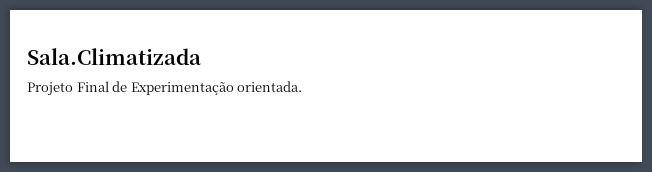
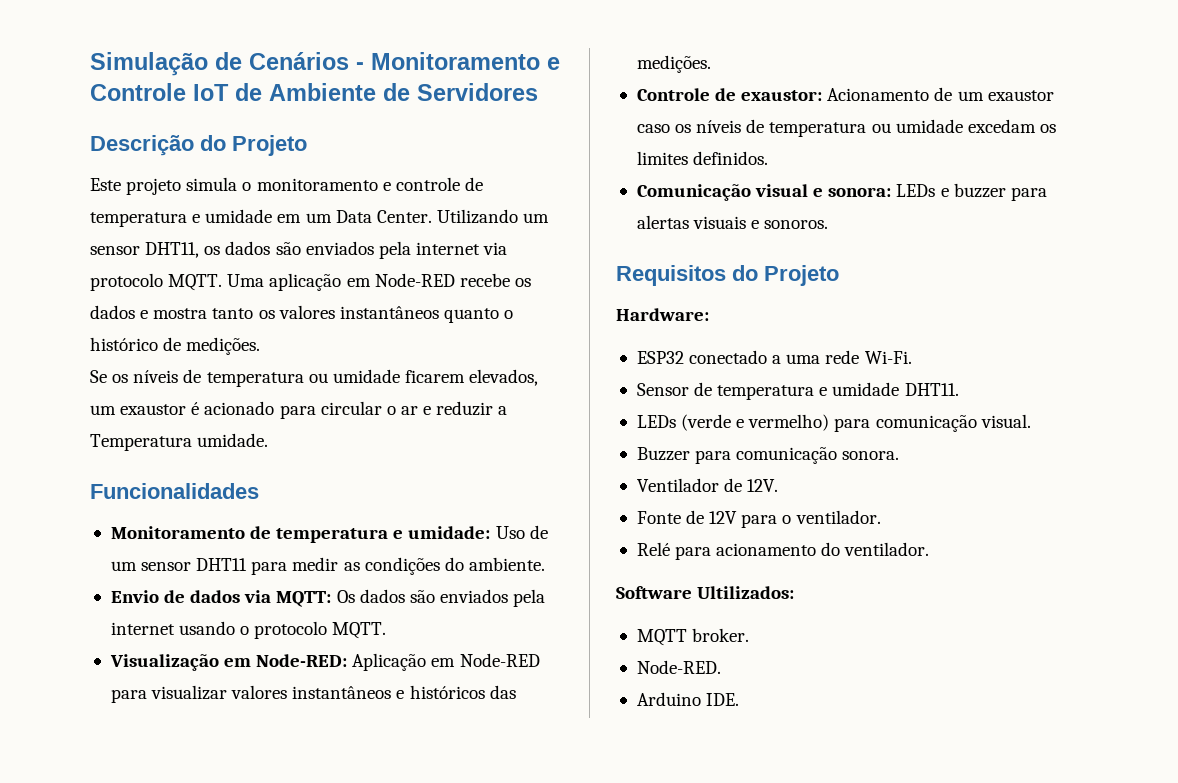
[27,48,201,65] [27,81,303,96] Sala.Climatizada // Projeto Final de Experimentação orientada. -> [90,52,560,76] [90,83,538,101] [90,135,307,156] [90,177,483,195] [90,209,550,227] [90,241,508,259] [90,273,531,291] [90,305,514,323] [90,337,261,355] [90,369,539,387] [90,401,508,419] [90,433,269,451] [90,483,259,499] [110,525,548,543] [110,557,545,575] [110,589,546,607] [110,621,387,639] [109,653,540,671] [110,685,516,703] [636,55,711,73] [636,87,1054,101] [636,119,1056,137] [636,151,769,165] [636,183,1047,201] [636,215,829,229] [616,265,839,286] [616,308,709,321] [636,350,912,364] [636,382,959,400] [636,414,1031,432] [636,447,900,464] [636,478,779,492] [636,510,881,528] [636,542,930,560] [616,586,795,599] [636,628,750,646] [636,660,721,674] [636,692,740,706] Simulação de Cenários - Monitoramento e Controle IoT de Ambiente de Servidores // Descrição do Projeto // Este projeto simula o monitoramento e controle de temperatura e umidade em um Data Center. Utilizando um sensor DHT11, os dados são enviados pela internet via protocolo MQTT. Uma aplicação em Node-RED recebe os dados e mostra tanto os valores instantâneos quanto o histórico de medições. // Se os níveis de temperatura ou umidade ficarem elevados, um exaustor é acionado para circular o ar e reduzir a Temperatura umidade. // Funcionalidades // Monitoramento de temperatura e umidade: Uso de um sensor DHT11 para medir as condições do ambiente. // Envio de dados via MQTT: Os dados são enviados pela internet usando o protocolo MQTT. // Visualização em Node-RED: Aplicação em Node-RED para visualizar valores instantâneos e históricos das medições. // Controle de exaustor: Acionamento de um exaustor caso os níveis de temperatura ou umidade excedam os limites definidos. // Comunicação visual e sonora: LEDs e buzzer para alertas visuais e sonoros. // Requisitos do Projeto // Hardware: // ESP32 conectado a uma rede Wi-Fi. // Sensor de temperatura e umidade DHT11. // LEDs (verde e vermelho) para comunicação visual. // Buzzer para comunicação sonora. // Ventilador de 12V. // Fonte de 12V para o ventilador. // Relé para acionamento do ventilador. // Software Ultilizados: // MQTT broker. // Node-RED. // Arduino IDE.

